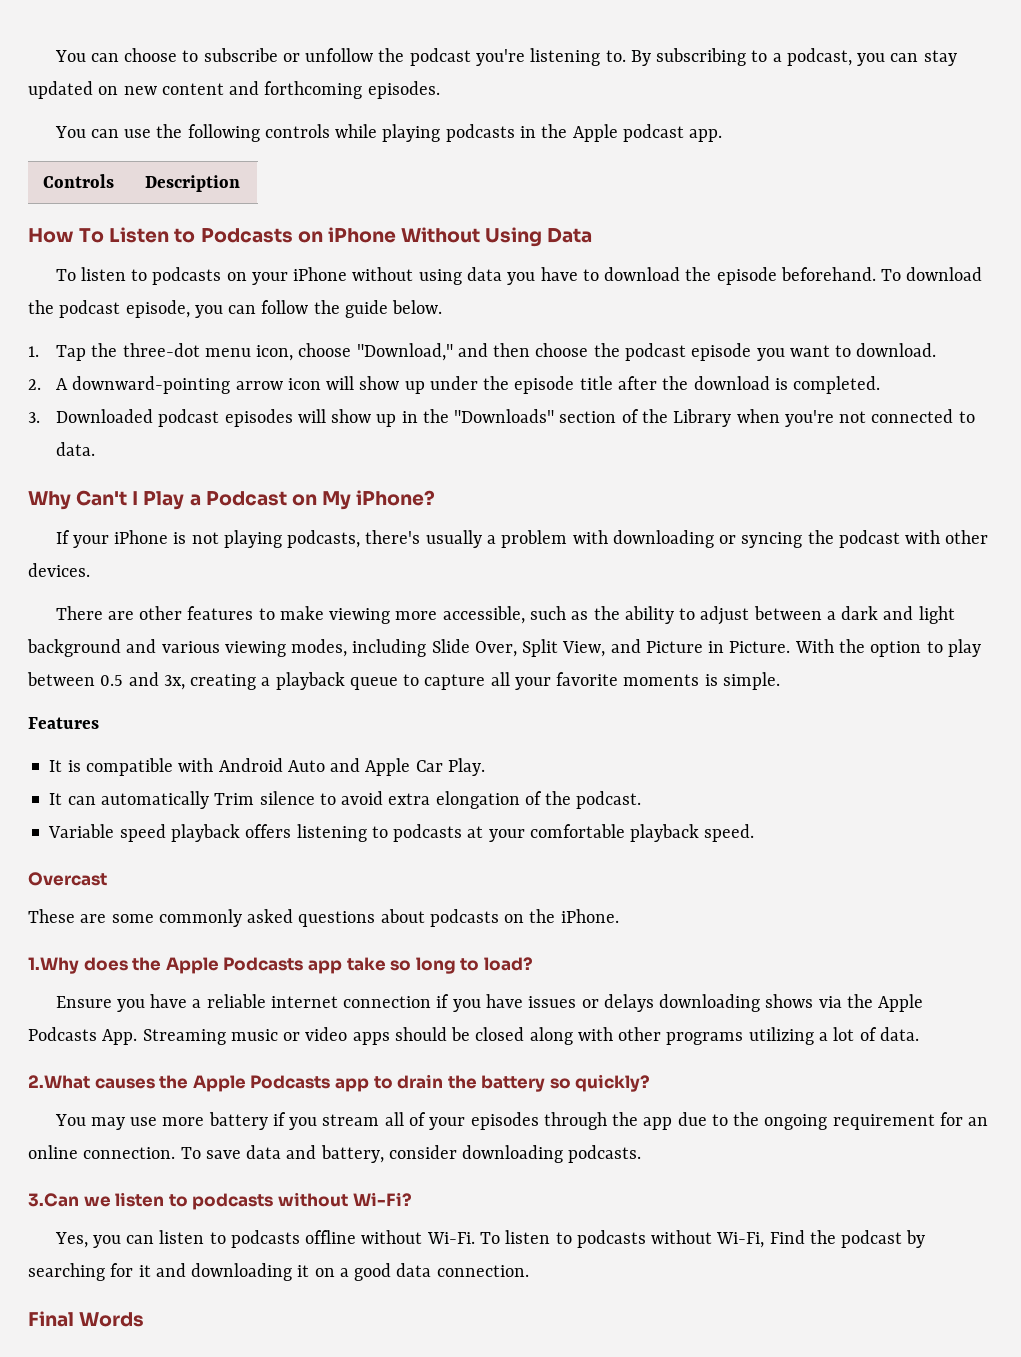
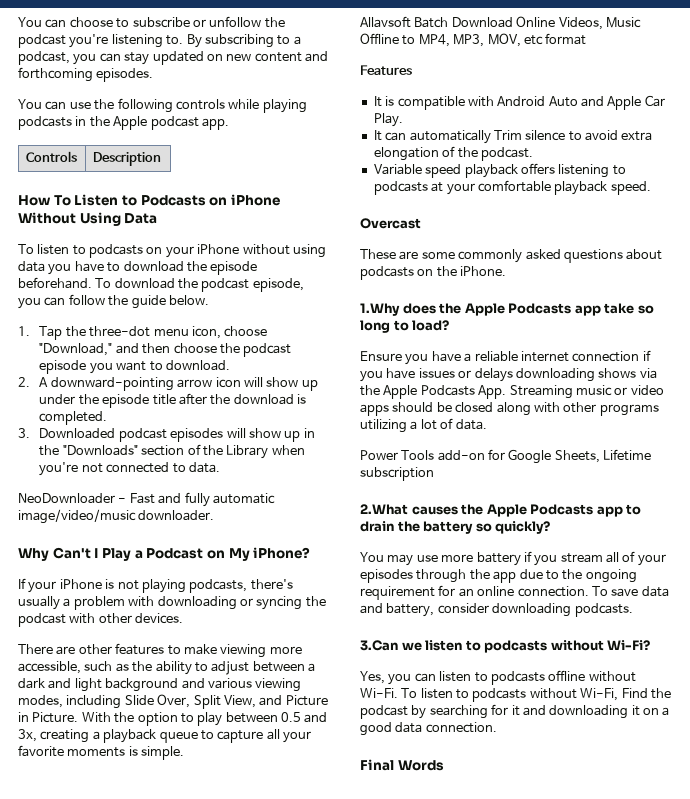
(96, 449) none -> [18,492,275,507] [18,509,215,524] // NeoDownloader - Fast and fully automatic image/video/music downloader.
(780, 681) none -> [360,16,641,30] [360,33,587,47] // Allavsoft Batch Download Online Videos, Music Offline to MP4, MP3, MOV, etc format
(919, 1034) none -> [360,449,652,464] [360,467,434,481] // Power Tools add-on for Google Sheets, Lifetime subscription

